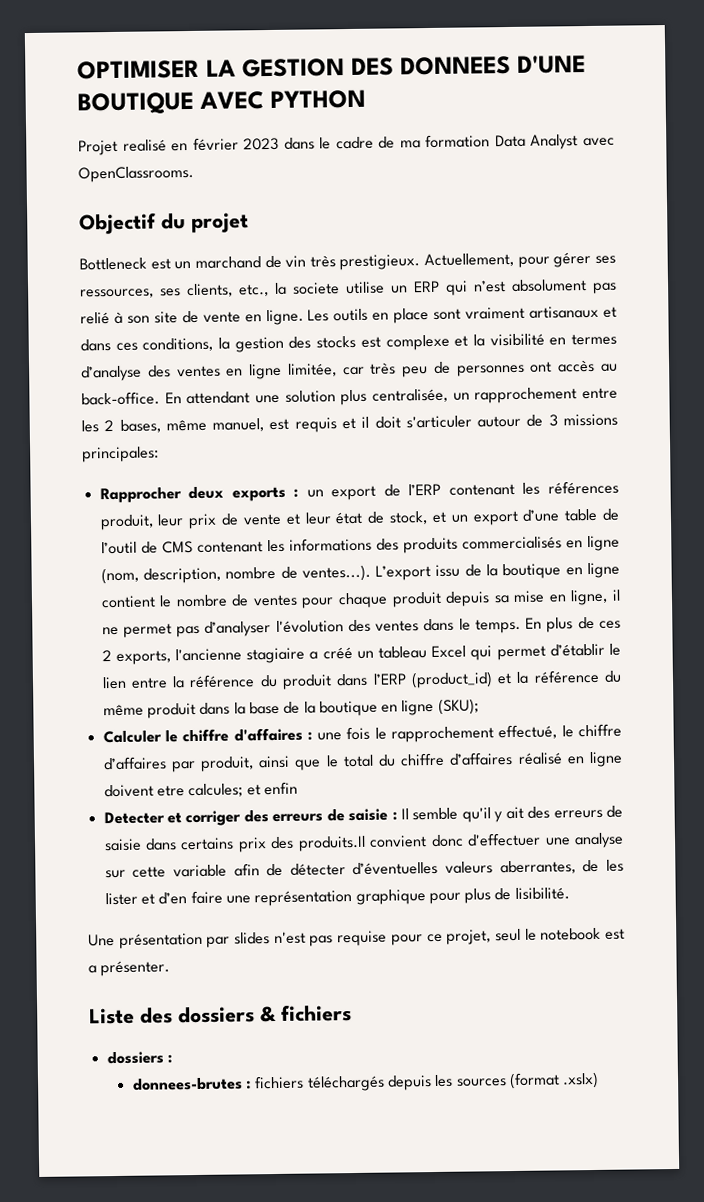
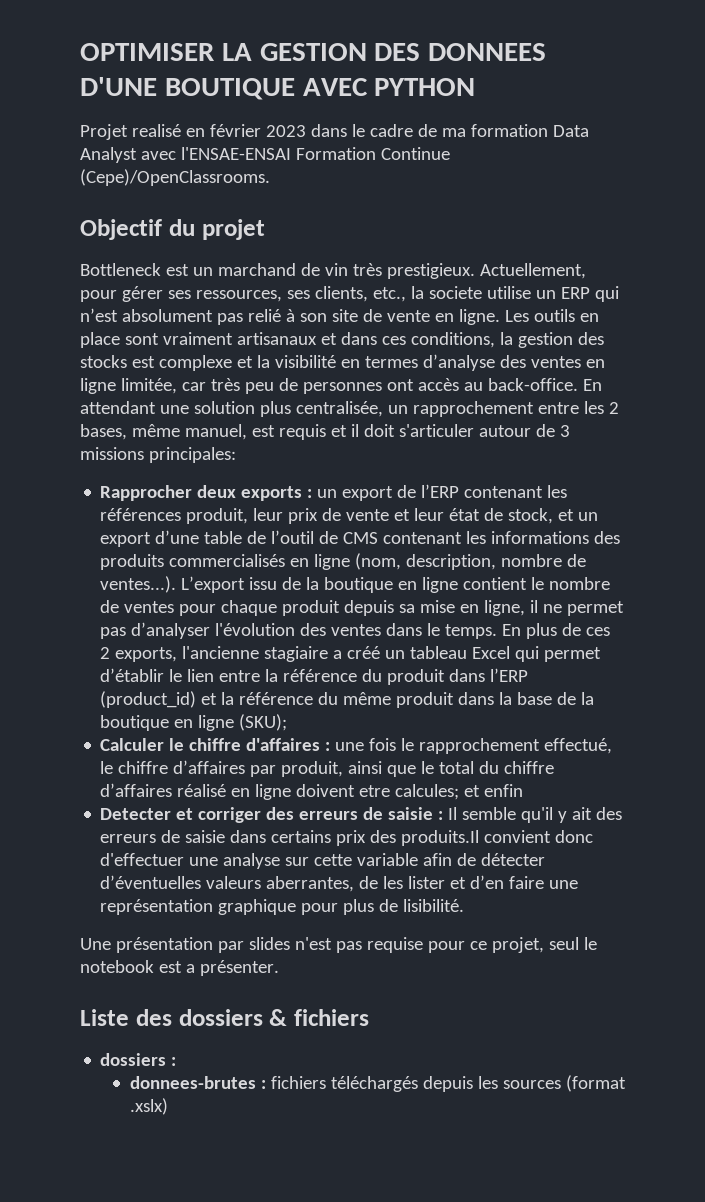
[78,165,194,183] OpenClassrooms. -> [180,147,450,160] [80,169,270,186] l'ENSAE-ENSAI Formation Continue (Cepe)/OpenClassrooms.

